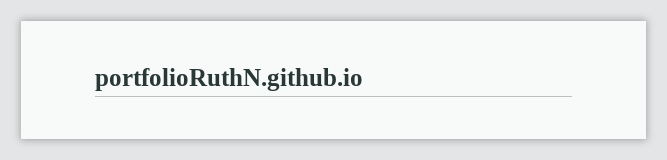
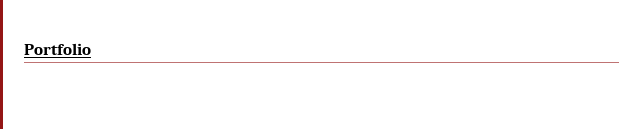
[95,68,363,91] portfolioRuthN.github.io -> [24,43,91,55] Portfolio

